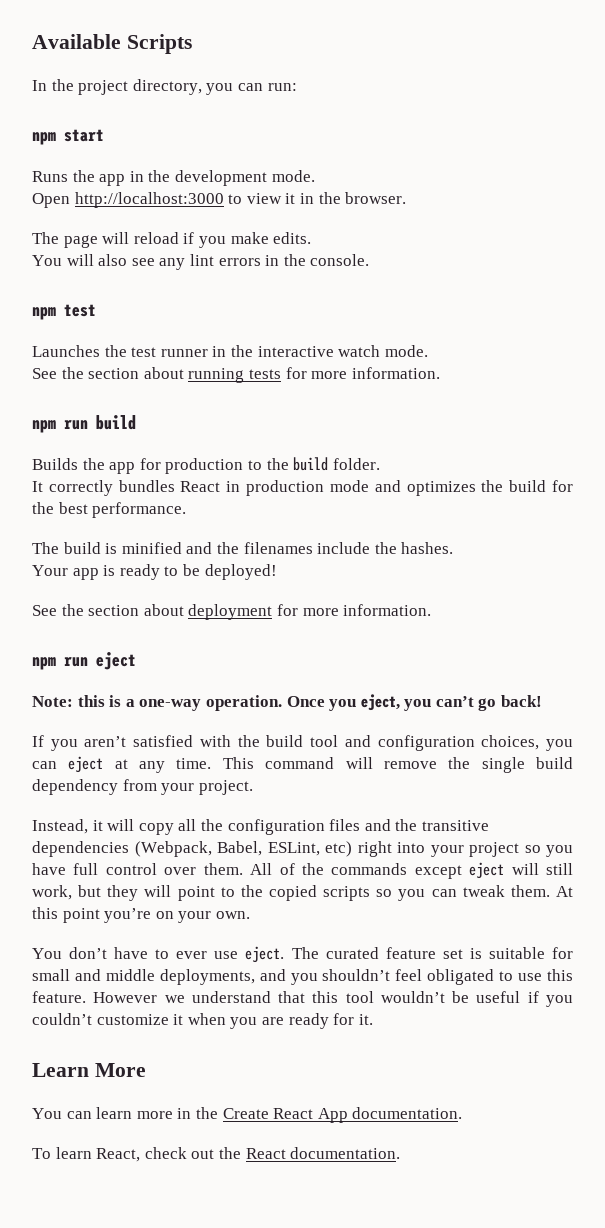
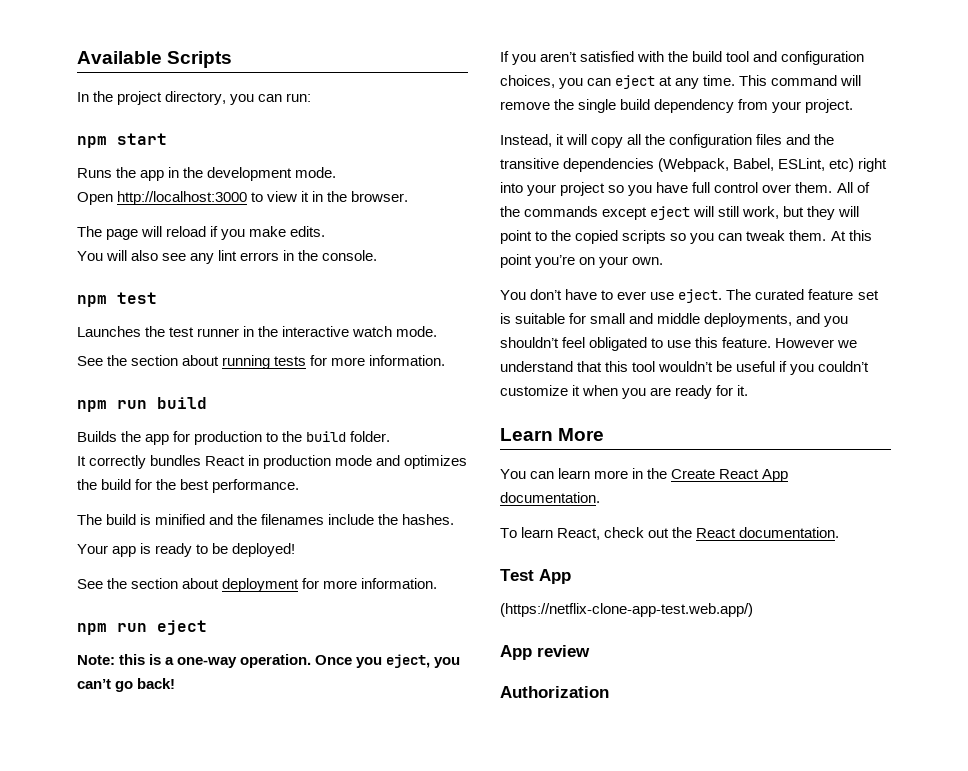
(401, 1153) none -> [500,569,571,584] [500,603,753,617] [500,645,590,660] [500,686,609,698] // Test App // (https://netflix-clone-app-test.web.app/) // App review // Authorization

